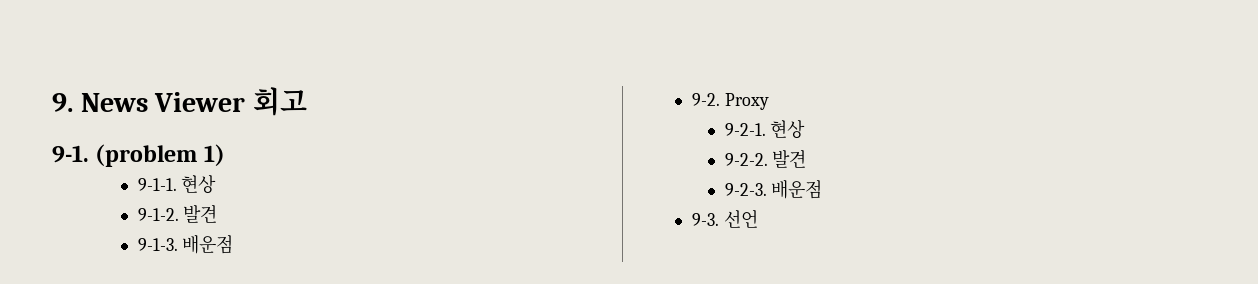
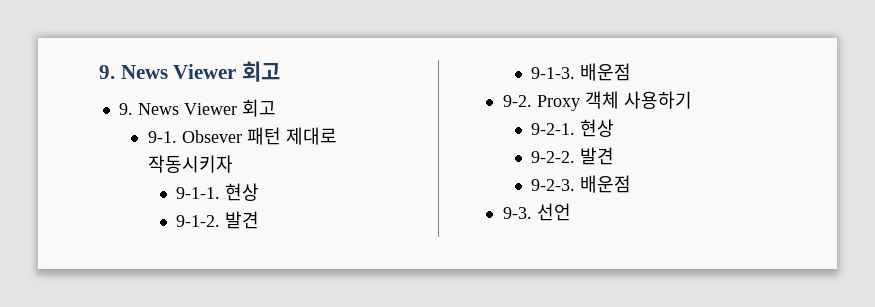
[52,87,307,116] [52,144,225,167] 9. News Viewer 회고 // 9-1. (problem 1) -> [99,61,281,82] [118,99,276,117] [147,127,337,145] [147,155,233,173] 9. News Viewer 회고 // 9. News Viewer 회고 // 9-1. Obsever 패턴 제대로 작동시키자
(769, 101) none -> [584,91,692,109] 객체 사용하기

